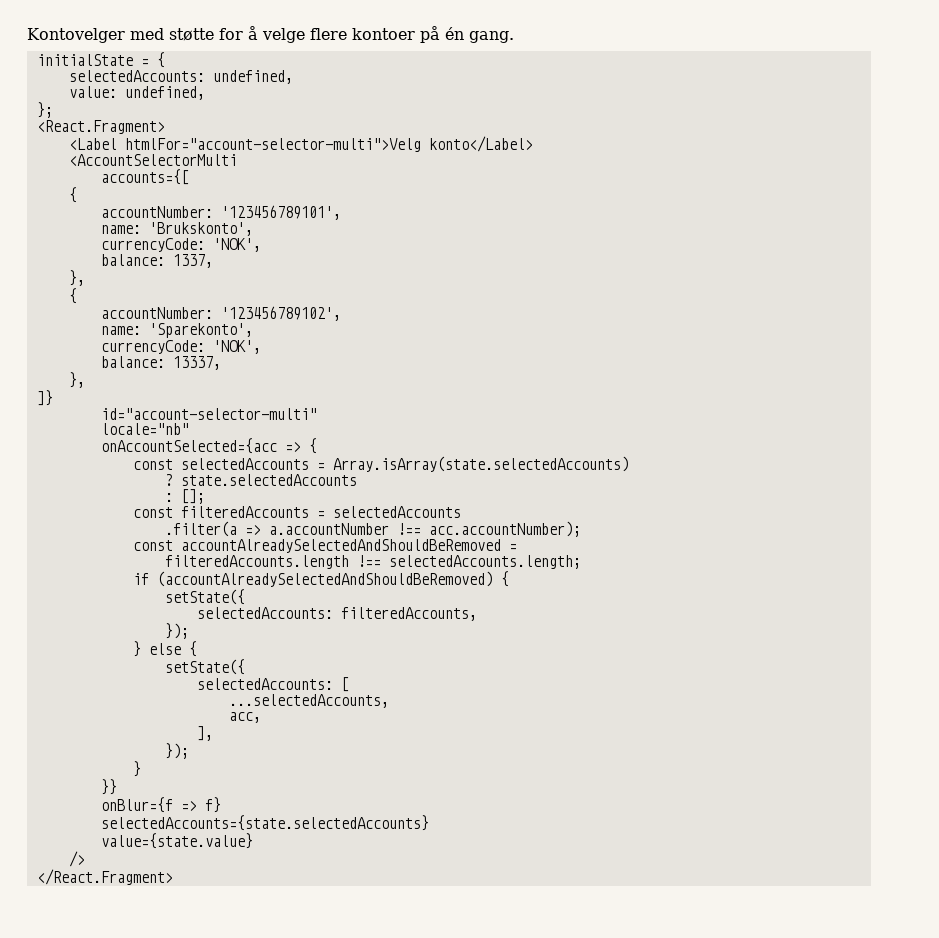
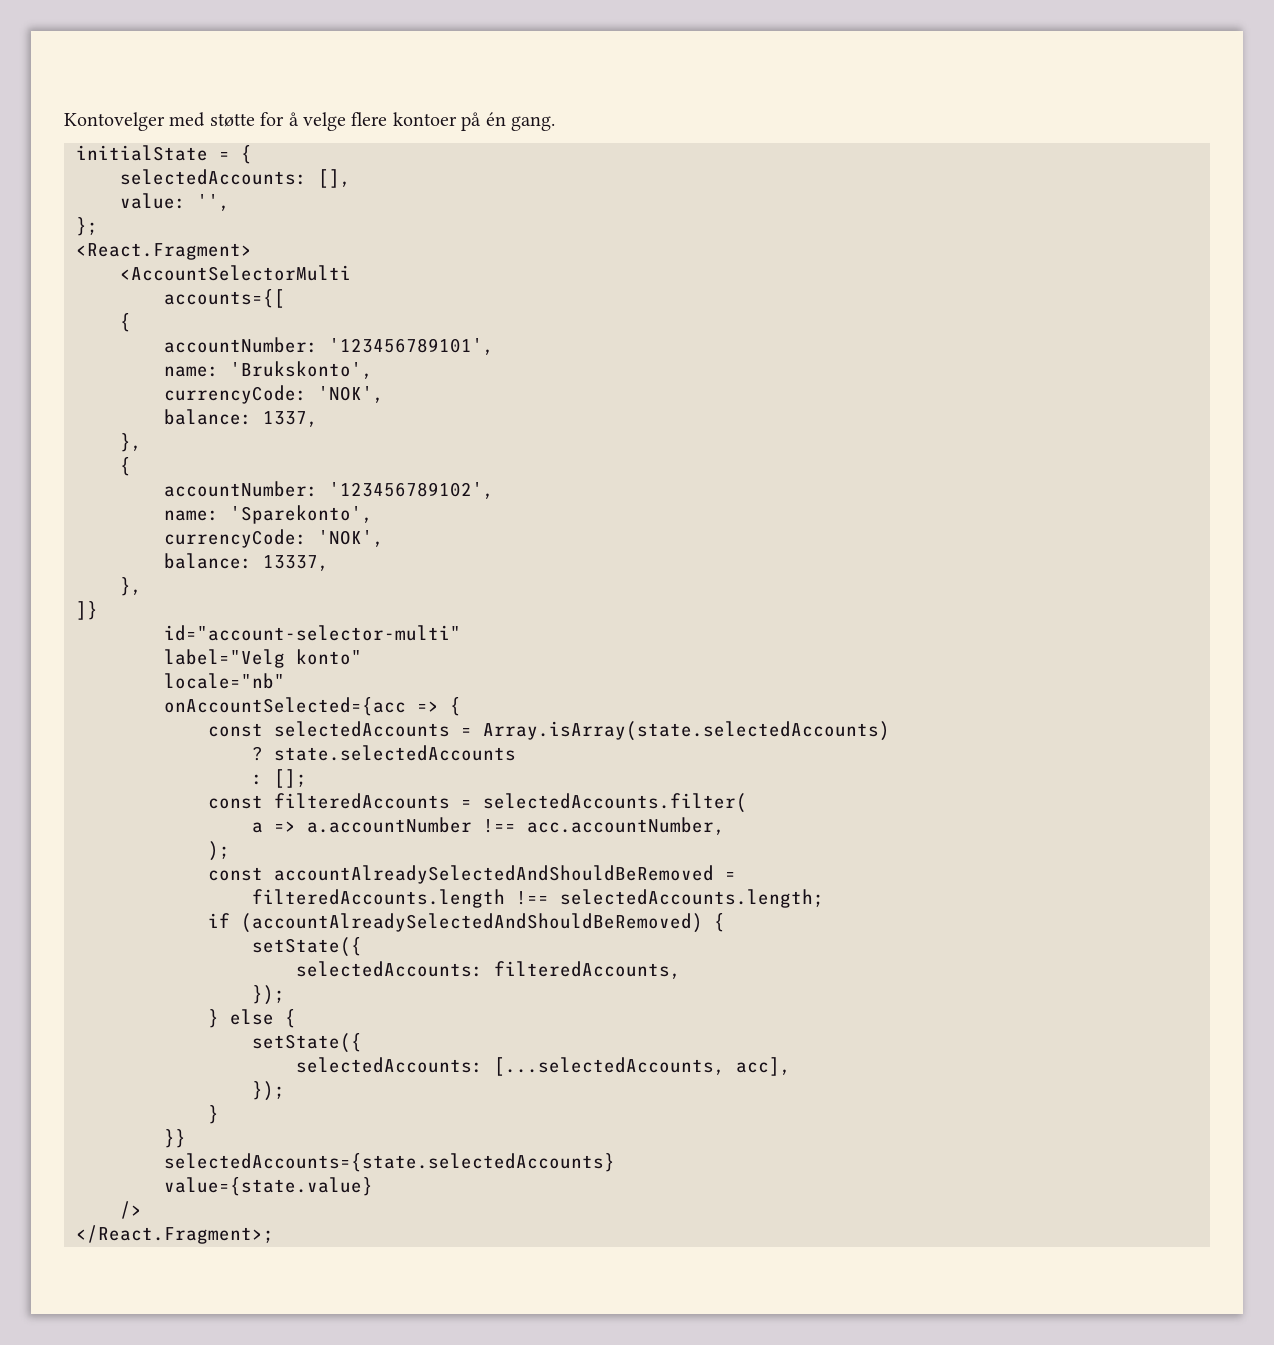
[212,70,293,84] undefined, -> [318,169,351,188] [],
[124,86,205,100] undefined, -> [197,194,230,211] '',
[68,136,533,152] // <Label htmlFor="account-selector-multi">Velg konto</Label> -> (252, 251) none
(317, 414) none -> [164,649,362,668] // label="Velg konto"
[332,506,461,518] [164,521,237,537] selectedAccounts // .filter(a -> [483,793,747,813] [252,822,263,833] selectedAccounts.filter( // a
[428,521,581,537] acc.accountNumber); -> [527,817,725,835] [208,841,230,861] acc.accountNumber, // );
[340,677,349,692] [228,694,389,708] [228,712,261,723] [196,726,213,741] [ // ...selectedAccounts, // acc, // ], -> [494,1057,791,1076] [...selectedAccounts, acc],
[100,797,221,813] // onBlur={f => f} -> (186, 1138) none
[36,869,173,885] </React.Fragment> -> [76,1225,274,1244] </React.Fragment>;

